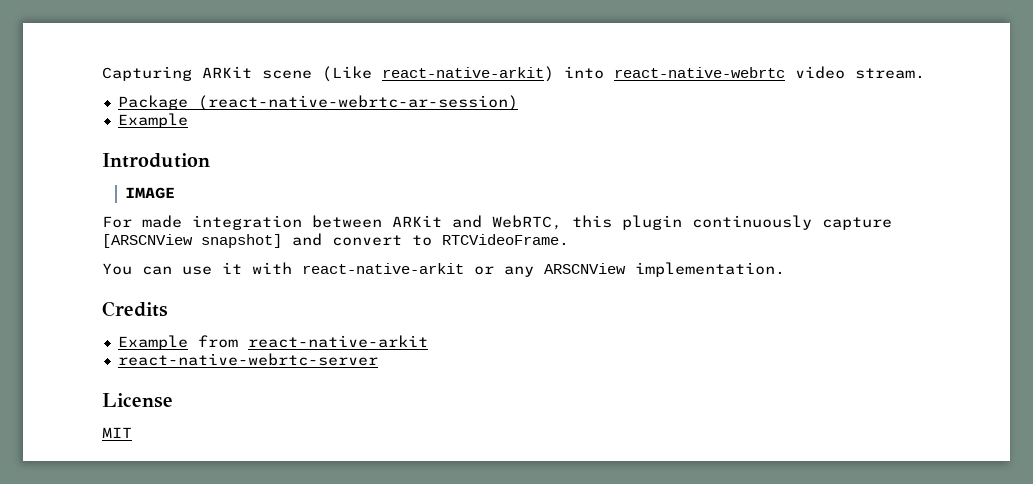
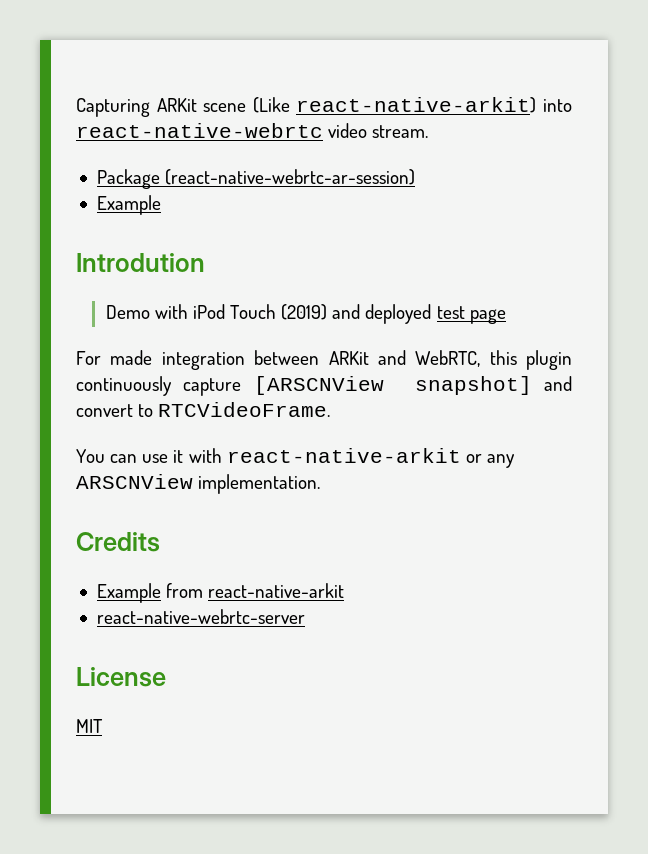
[124,187,175,199] IMAGE -> [105,304,506,324] Demo with iPod Touch (2019) and deployed test page

